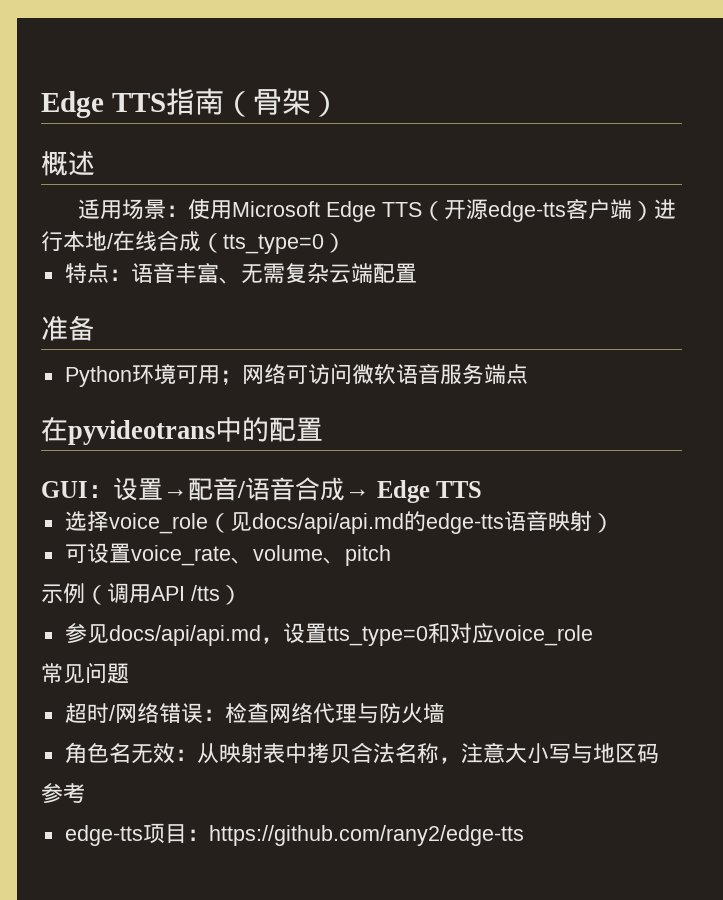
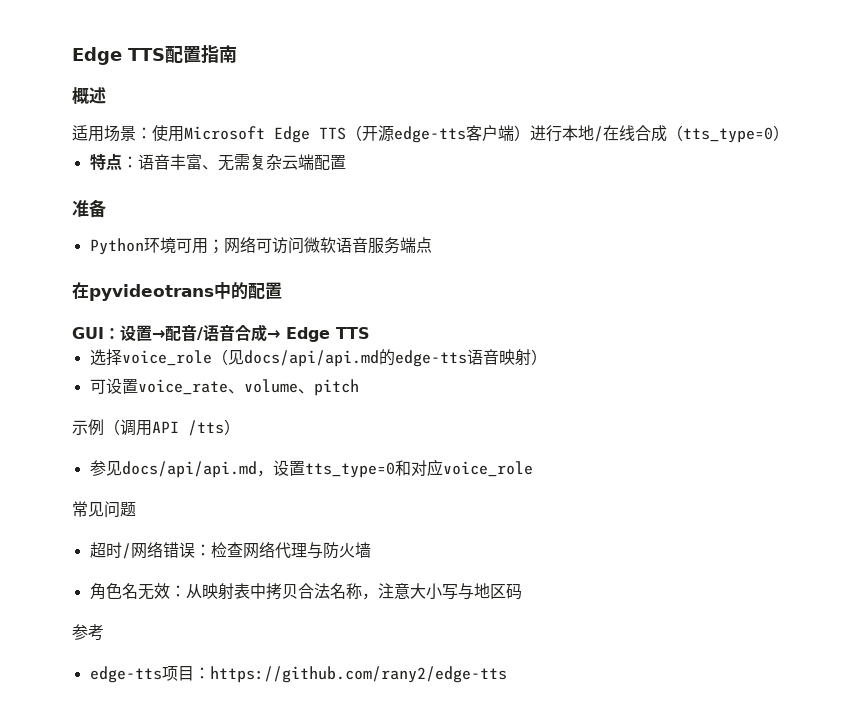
[41,91,166,118] Edge TTS -> [72,46,201,65] Edge TTS配置
[223,88,340,117] （骨架） -> (237, 54) none

